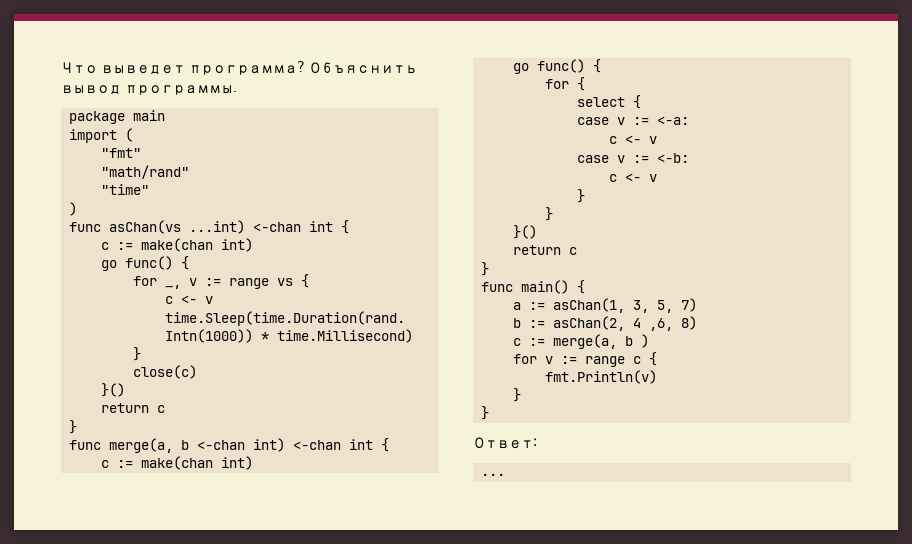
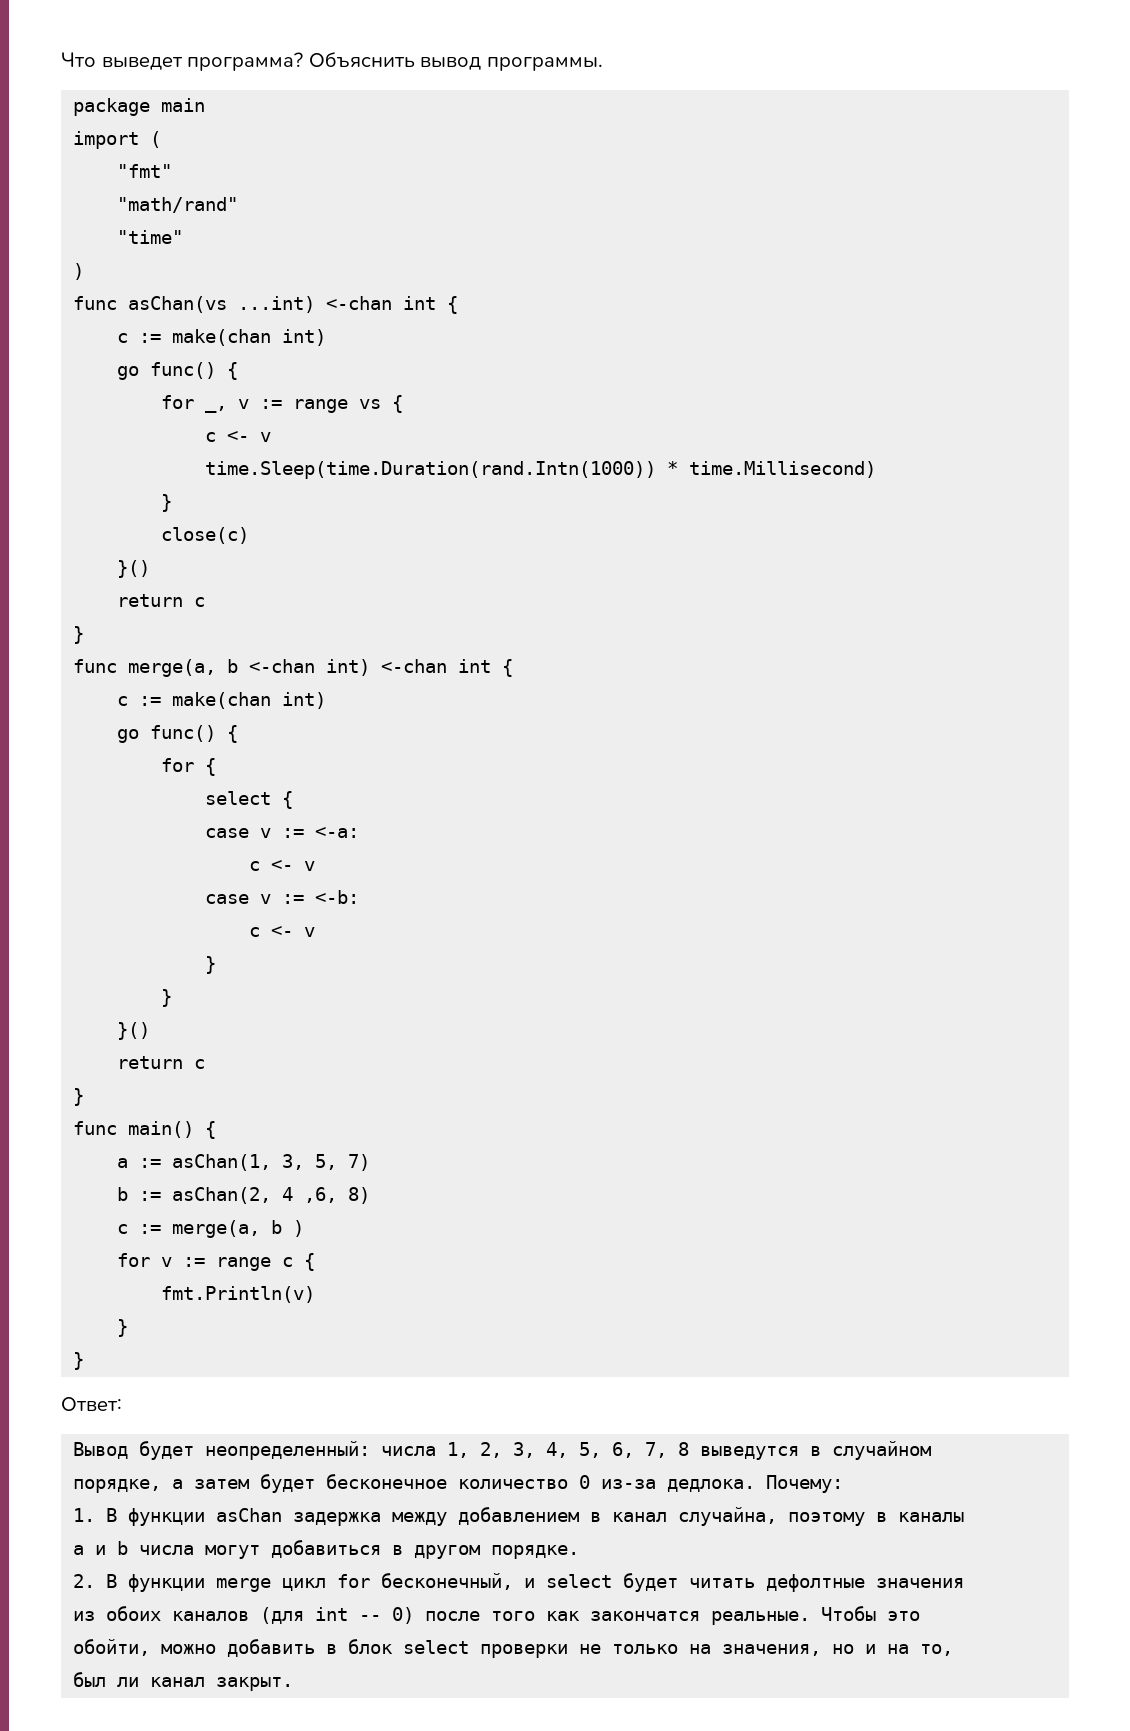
[481,473,506,476] ... -> [73,1441,932,1460] [73,1474,844,1493] [73,1507,965,1526] [73,1540,580,1559] [73,1573,965,1592] [73,1606,921,1625] [73,1639,954,1658] [73,1672,294,1691] Вывод будет неопределенный: числа 1, 2, 3, 4, 5, 6, 7, 8 выведутся в случайном // порядке, а затем будет бесконечное количество 0 из-за дедлока. Почему: // 1. В функции asChan задержка между добавлением в канал случайна, поэтому в каналы // a и b числа могут добавиться в другом порядке. // 2. В функции merge цикл for бесконечный, и select будет читать дефолтные значения // из обоих каналов (для int -- 0) после того как закончатся реальные. Чтобы это // обойти, можно добавить в блок select проверки не только на значения, но и на то, // был ли канал закрыт.

